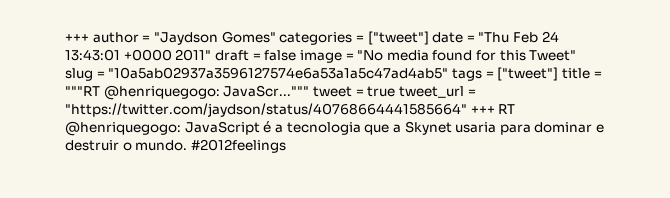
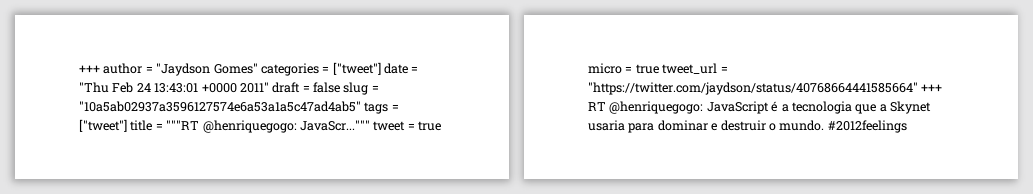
[299,50,577,63] image = "No media found for this Tweet" -> (340, 87) none
(396, 91) none -> [588,63,659,74] micro = true

